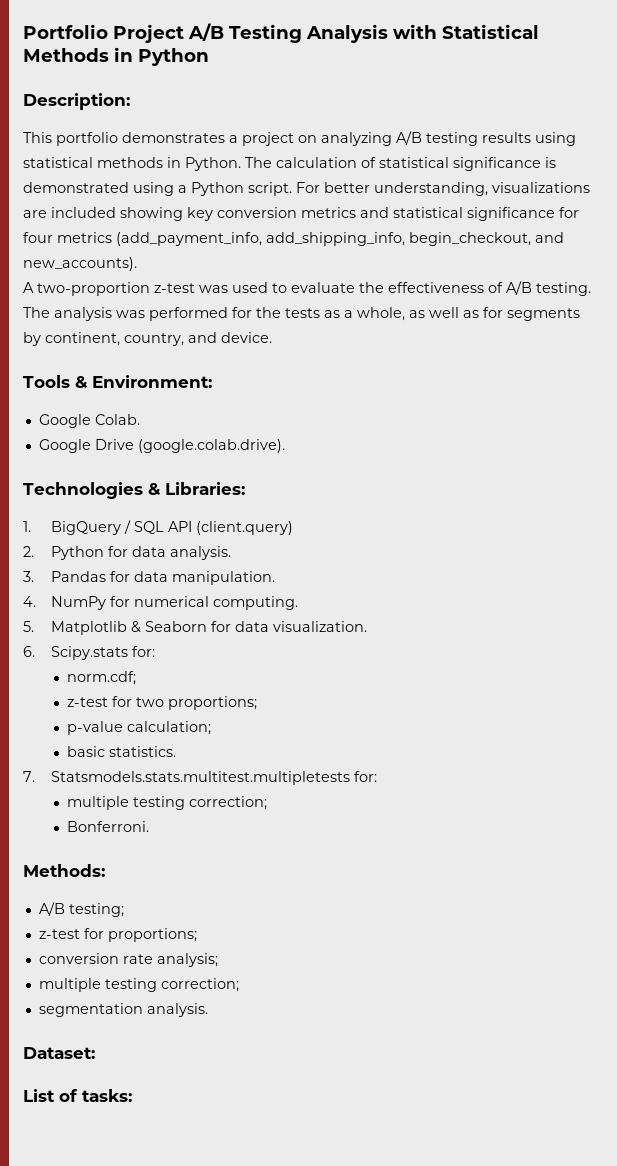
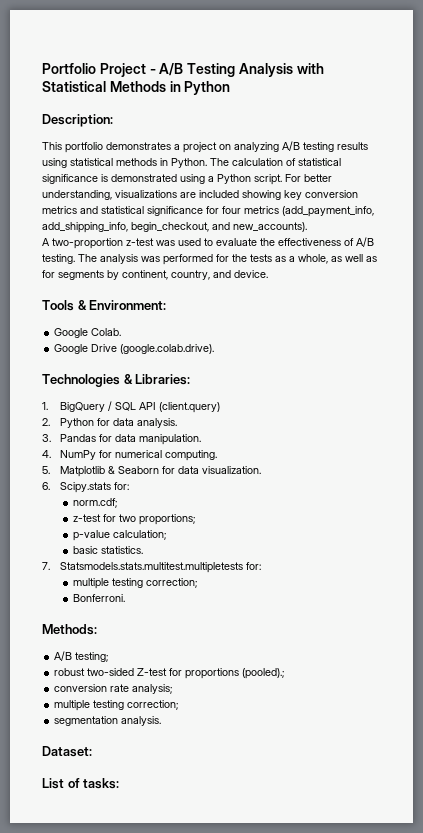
(184, 33) none -> [149,69,156,74] -
[38,928,197,942] z-test for proportions; -> [54,668,285,679] robust two-sided Z-test for proportions (pooled).;

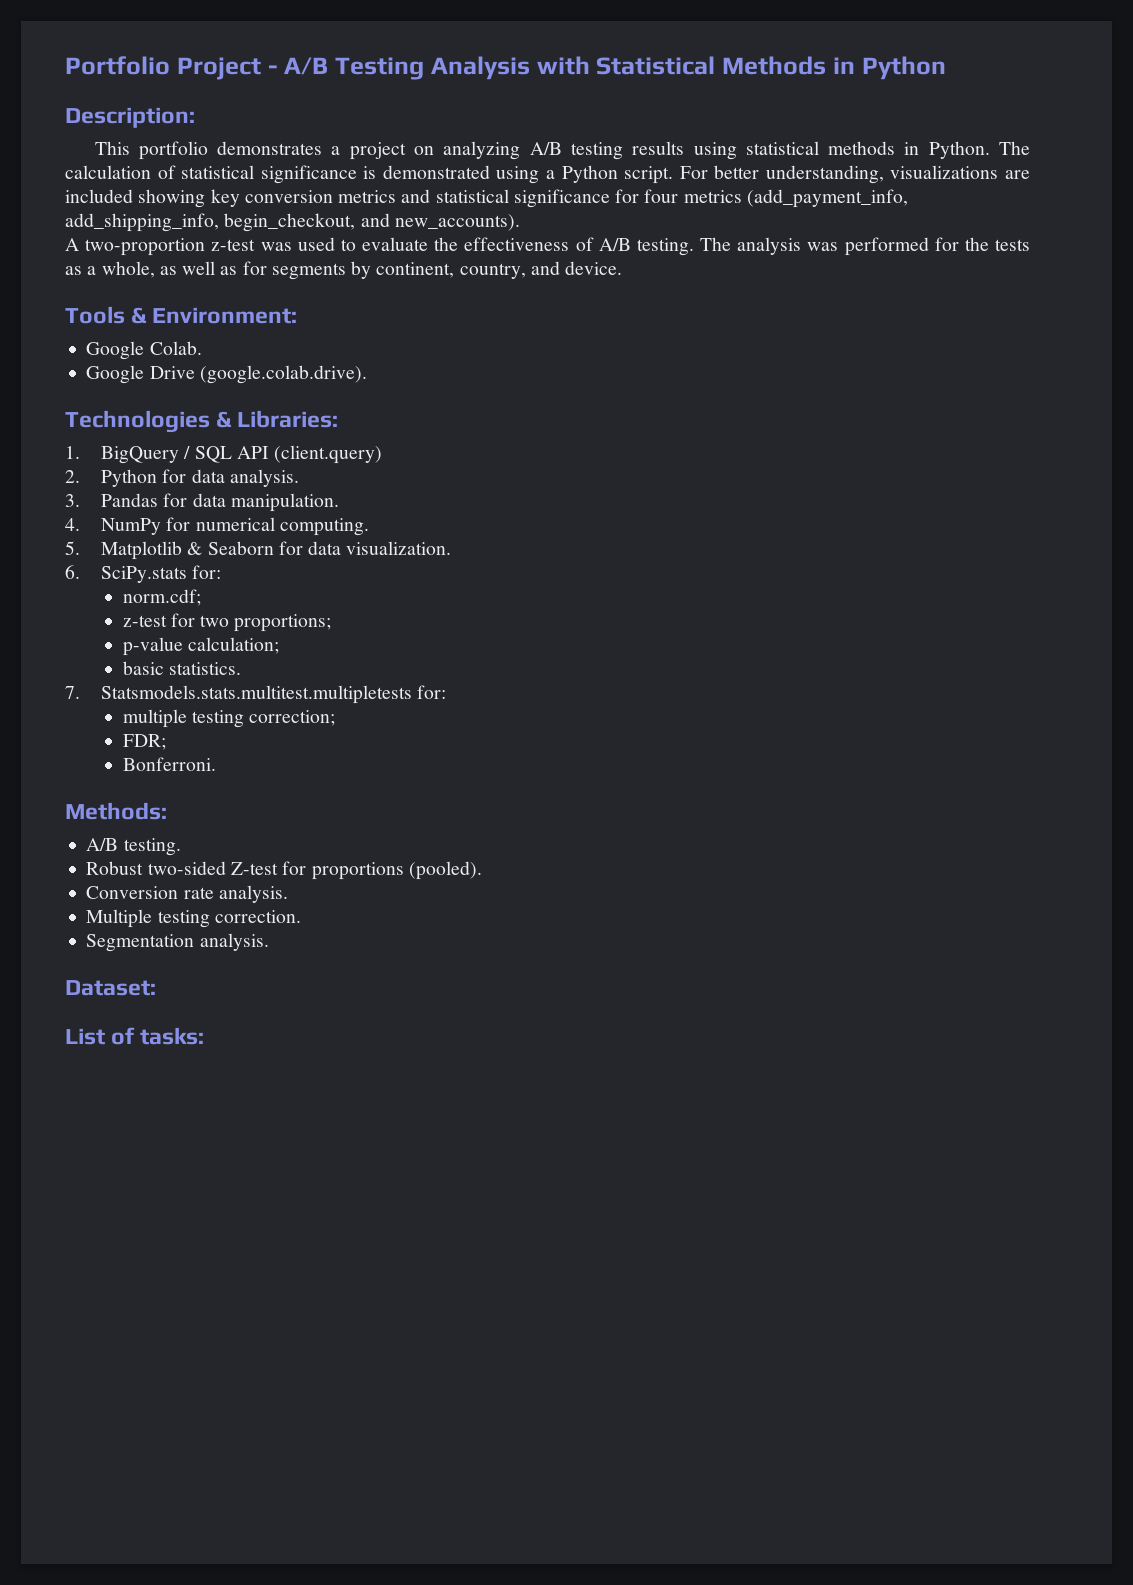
[60,482,112,493] Scipy.stats -> [101,566,188,583] SciPy.stats
(197, 583) none -> [122,734,166,750] // FDR;
[75,652,109,662] [54,668,86,676] testing; // robust -> [123,838,181,856] [86,861,144,875] testing. // Robust
[242,668,285,679] [54,684,173,694] [54,700,179,711] [54,716,119,726] (pooled).; // conversion rate analysis; // multiple testing correction; // segmentation -> [408,861,482,880] [86,885,288,903] [86,909,301,928] [86,934,195,952] (pooled). // Conversion rate analysis. // Multiple testing correction. // Segmentation

